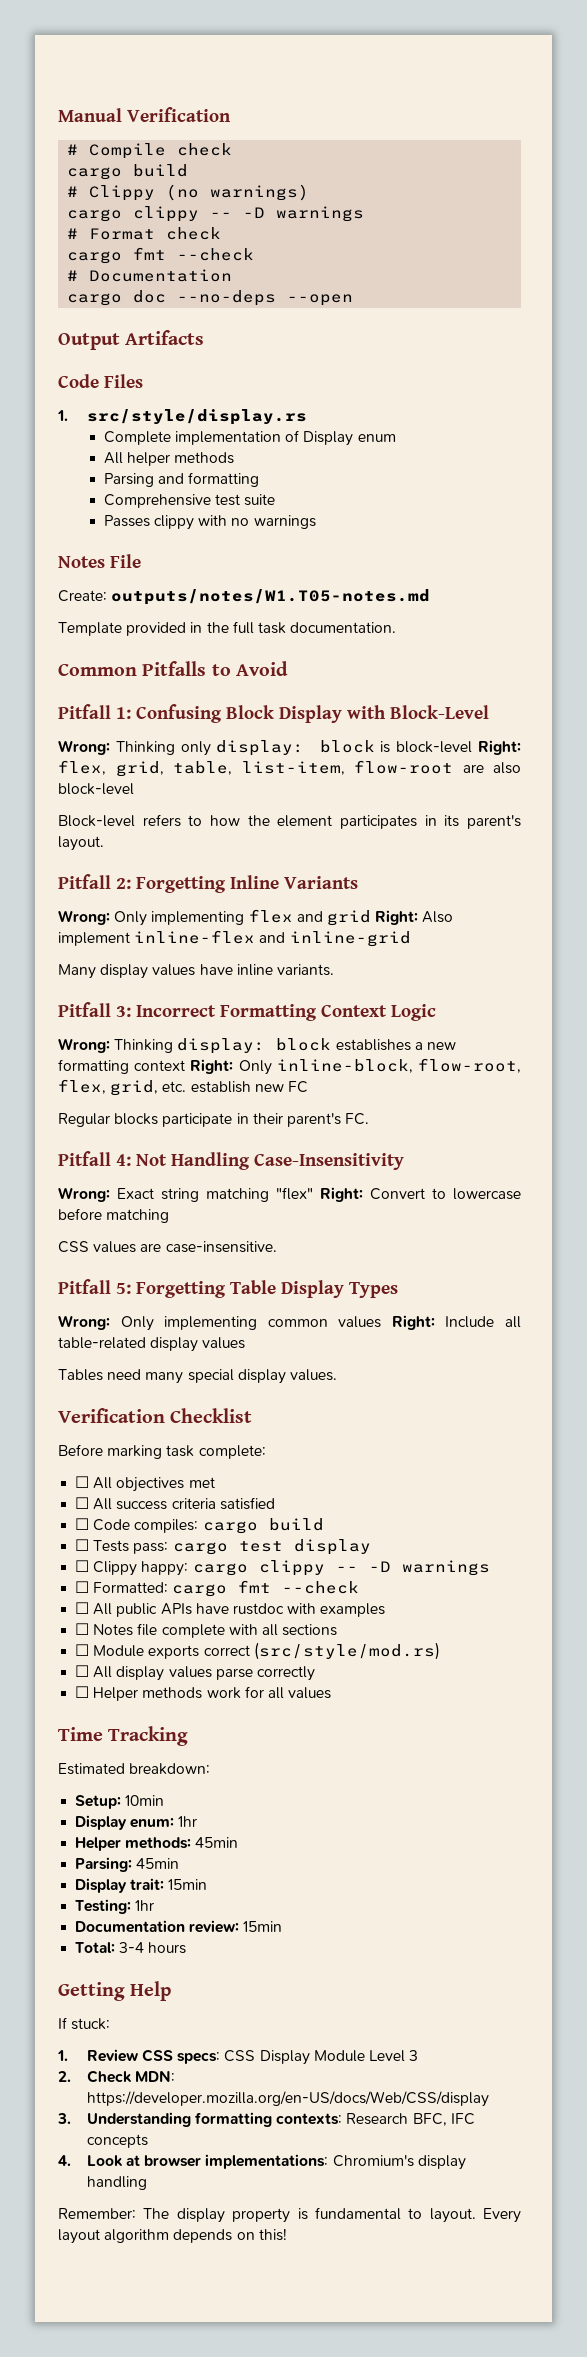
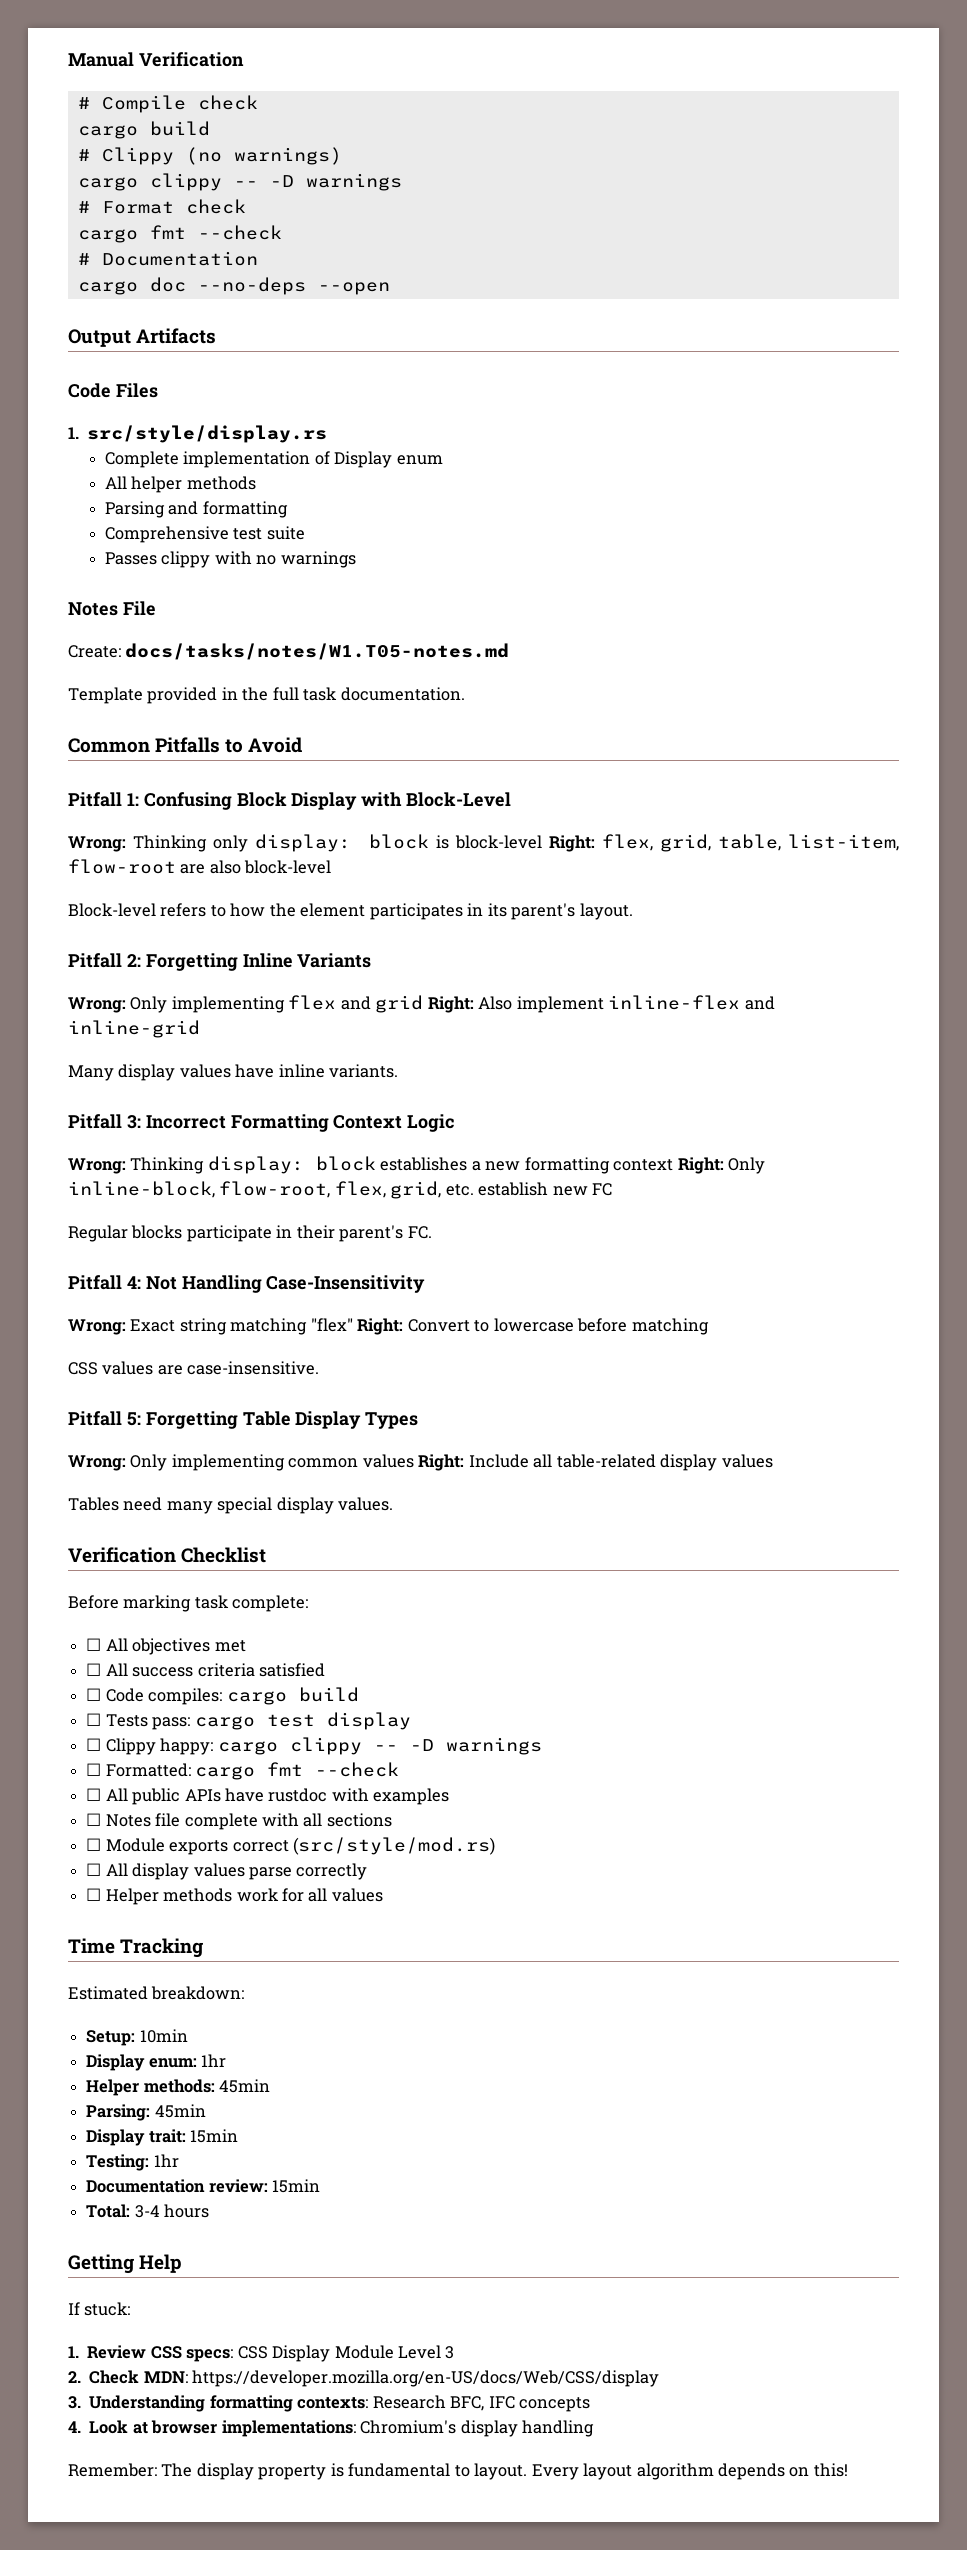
[111,589,431,605] outputs/notes/W1.T05-notes.md -> [125,643,510,660] docs/tasks/notes/W1.T05-notes.md

